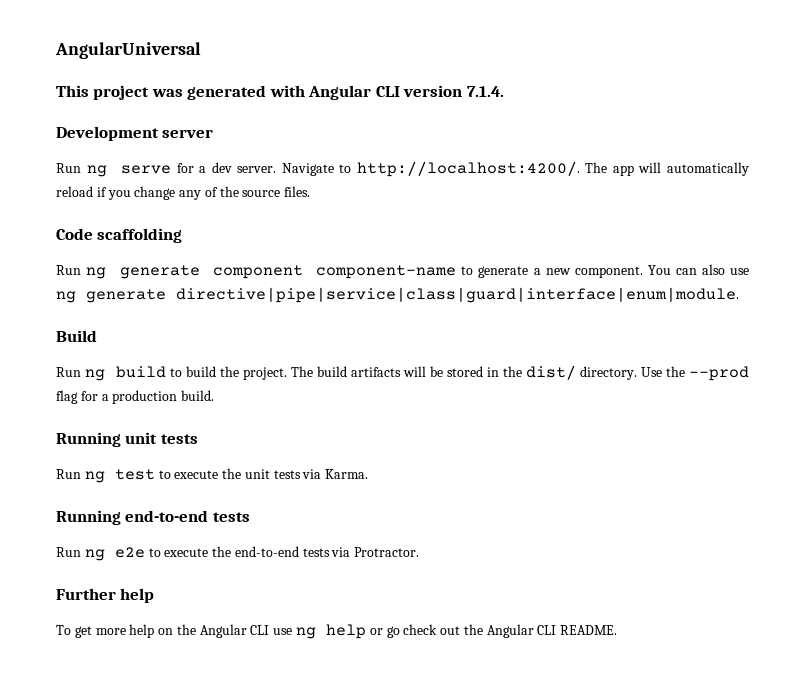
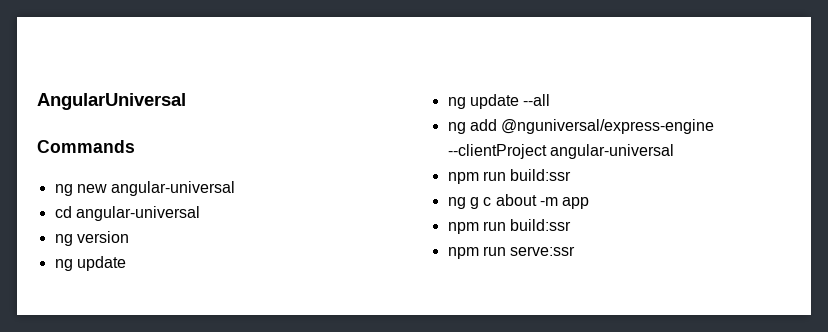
[56,85,504,100] [56,126,214,141] [56,161,749,177] [56,186,311,200] [56,228,183,243] [56,264,750,279] [56,287,739,303] [56,330,97,342] [56,365,750,381] [56,390,215,404] [56,432,198,447] [56,468,369,483] [56,510,250,525] [56,546,420,561] [56,588,155,603] [56,624,618,639] This project was generated with Angular CLI version 7.1.4. // Development server // Run ng serve for a dev server. Navigate to http://localhost:4200/. The app will automatically reload if you change any of the source files. // Code scaffolding // Run ng generate component component-name to generate a new component. You can also use ng generate directive|pipe|service|class|guard|interface|enum|module. // Build // Run ng build to build the project. The build artifacts will be stored in the dist/ directory. Use the --prod flag for a production build. // Running unit tests // Run ng test to execute the unit tests via Karma. // Running end-to-end tests // Run ng e2e to execute the end-to-end tests via Protractor. // Further help // To get more help on the Angular CLI use ng help or go check out the Angular CLI README. -> [37,140,135,153] [54,181,236,196] [54,206,200,221] [54,231,129,246] [54,256,126,271] [447,94,551,109] [447,119,715,134] [447,144,674,159] [447,169,572,184] [447,194,590,209] [447,219,572,234] [447,246,576,259] Commands // ng new angular-universal // cd angular-universal // ng version // ng update // ng update --all // ng add @nguniversal/express-engine --clientProject angular-universal // npm run build:ssr // ng g c about -m app // npm run build:ssr // npm run serve:ssr

